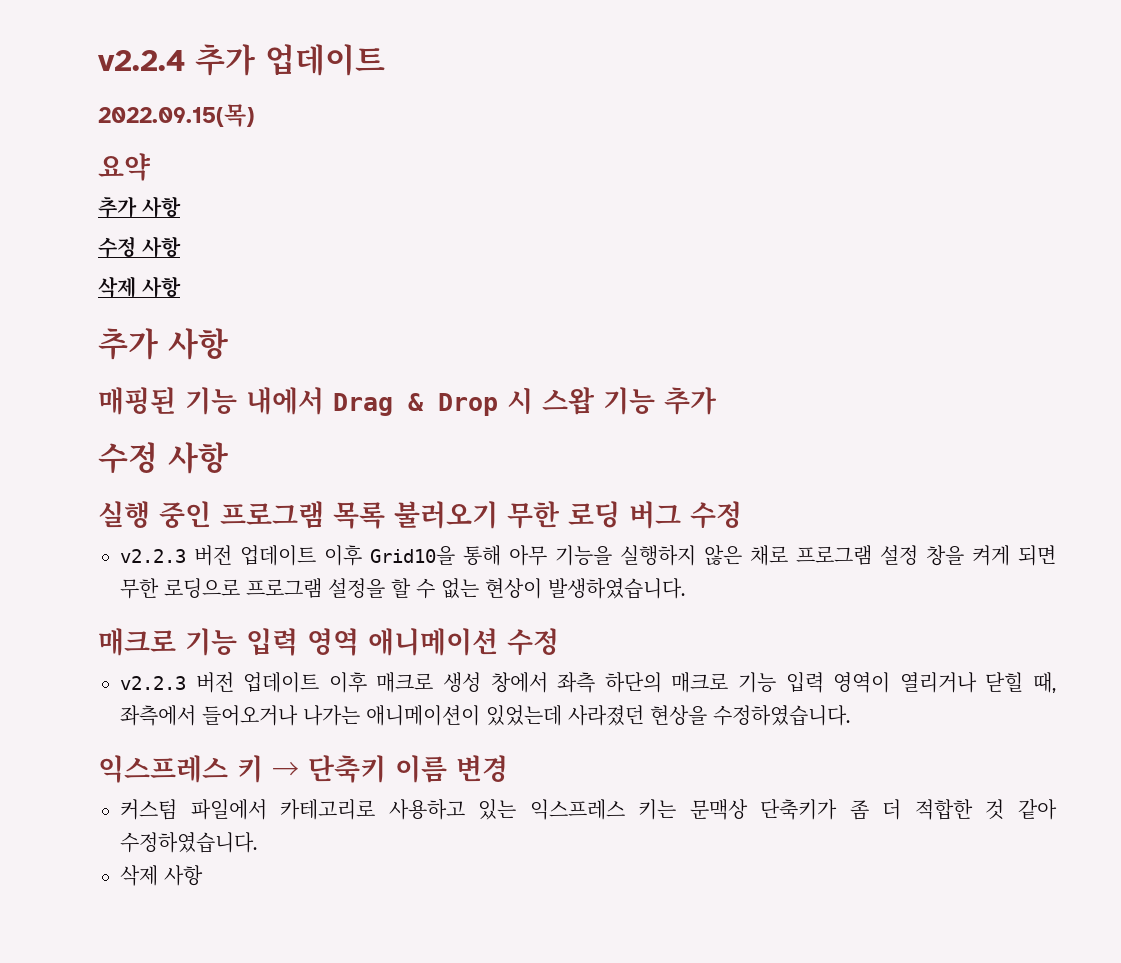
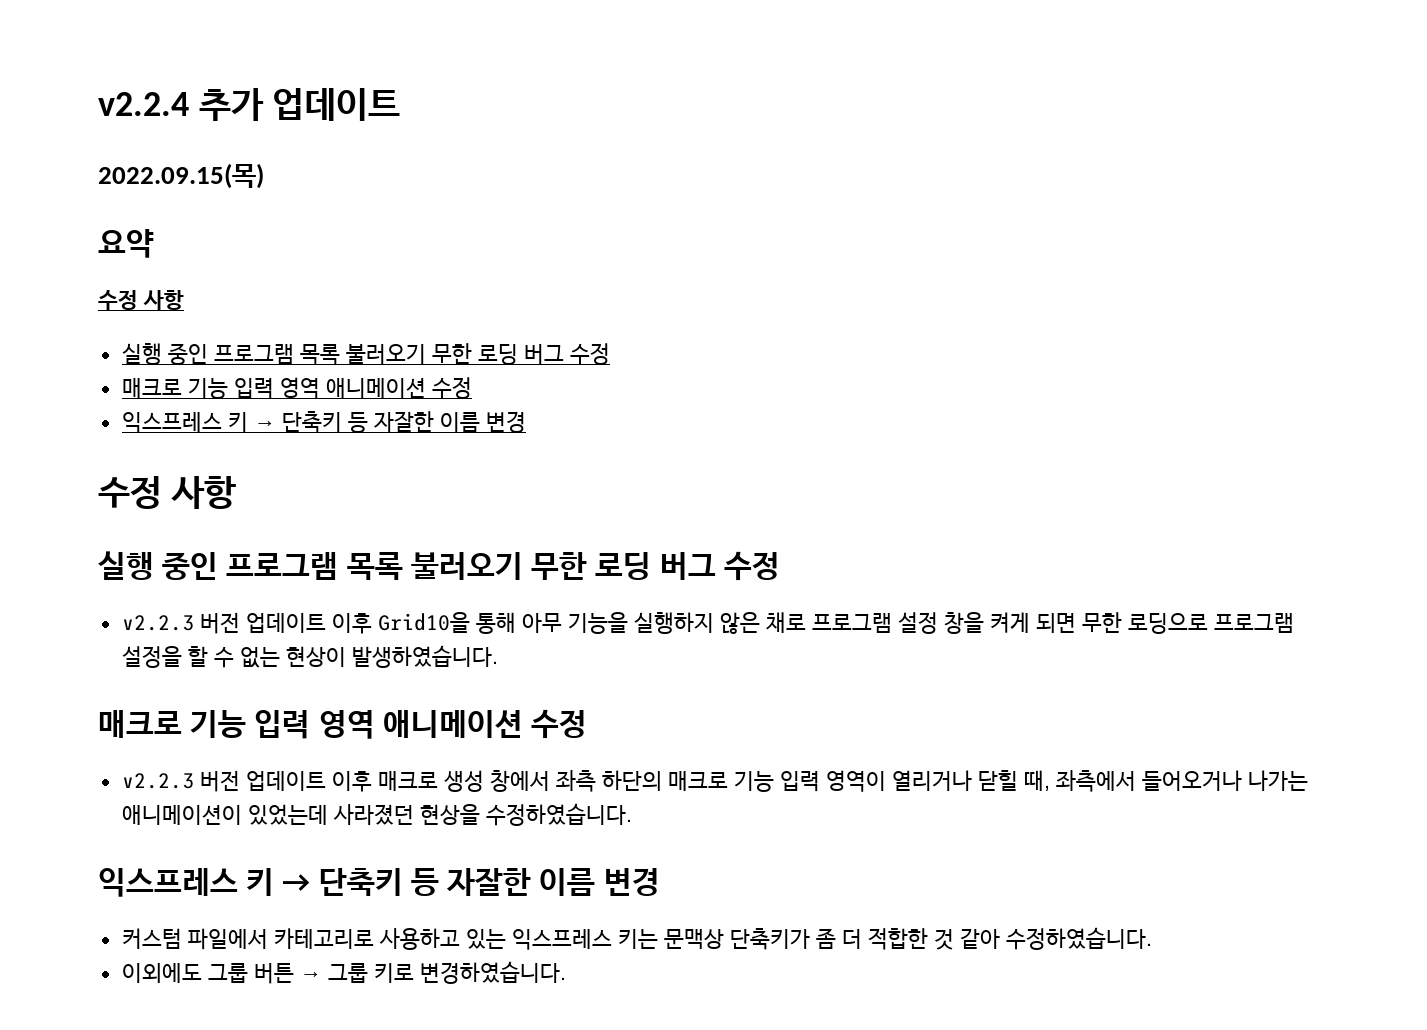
[98,196,181,218] [98,236,181,258] [98,276,181,298] [98,328,228,360] [98,387,717,416] // 추가 사항 // 수정 사항 // 삭제 사항 // 추가 사항 // 매핑된 기능 내에서 Drag & Drop 시 스왑 기능 추가 -> [98,290,184,311] [121,343,610,365] [121,377,472,399] [121,411,526,433] // 수정 사항 // 실행 중인 프로그램 목록 불러오기 무한 로딩 버그 수정 // 매크로 기능 입력 영역 애니메이션 수정 // 익스프레스 키 → 단축키 등 자잘한 이름 변경
(386, 769) none -> [410,868,532,896] 등 자잘한
[120,865,203,886] 삭제 사항 -> [121,961,566,984] 이외에도 그룹 버튼 → 그룹 키로 변경하였습니다.

